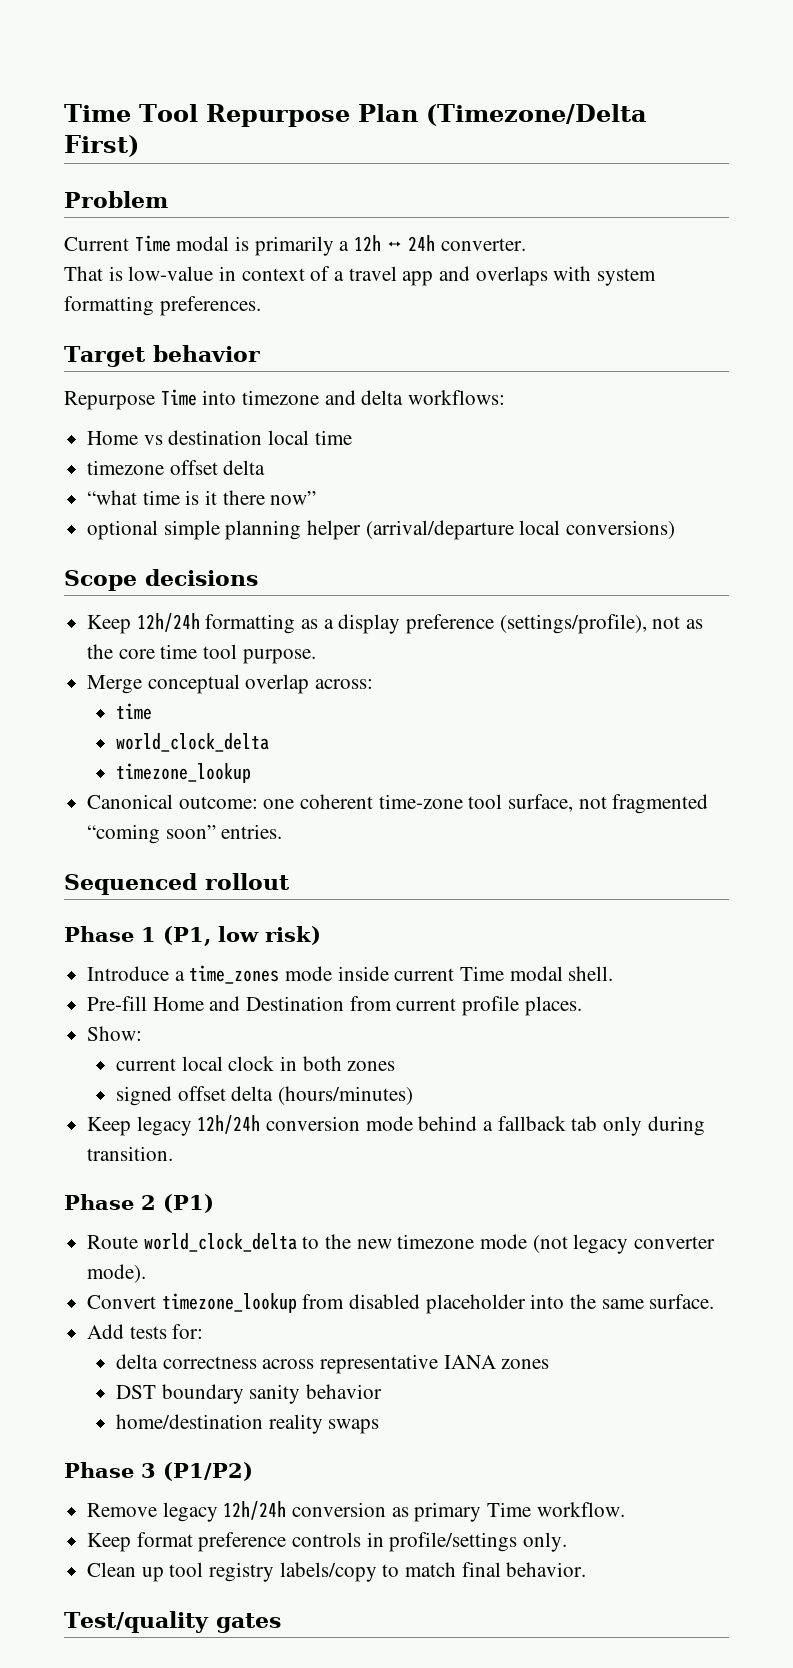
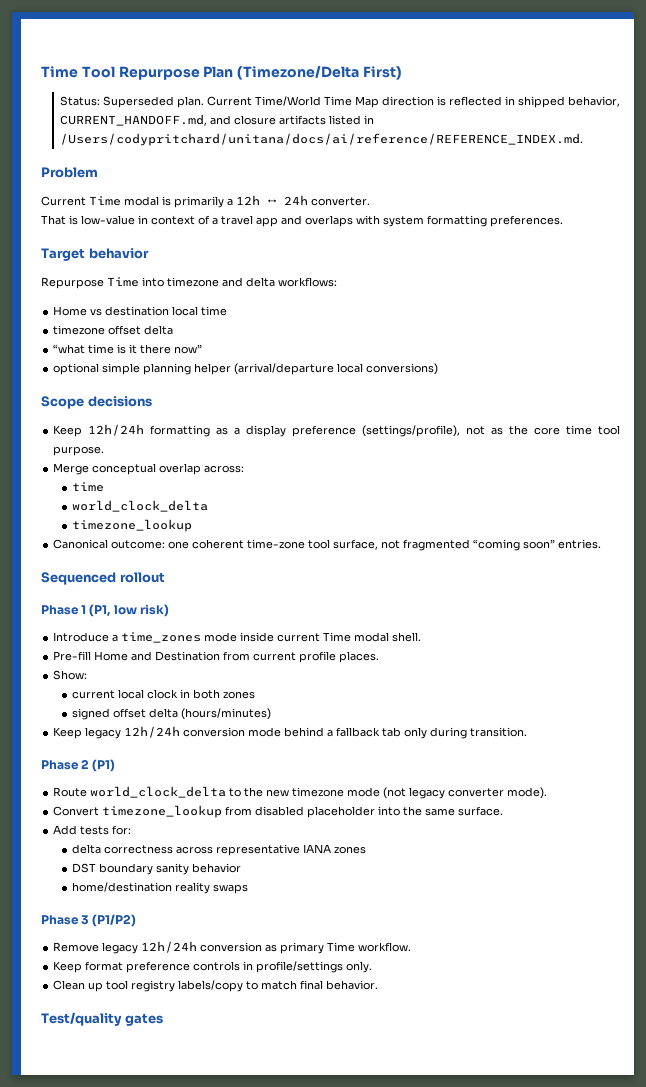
(139, 146) none -> [59,96,620,108] [59,114,374,126] [59,133,583,146] // Status: Superseded plan. Current Time/World Time Map direction is reflected in shipped behavior, CURRENT_HANDOFF.md, and closure artifacts listed in /Users/codypritchard/unitana/docs/ai/reference/REFERENCE_INDEX.md.

